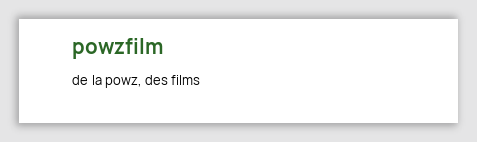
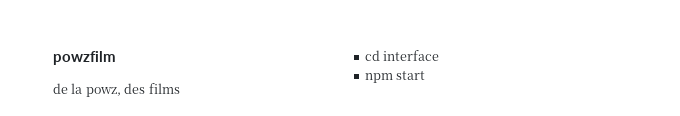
(201, 80) none -> [364,50,440,61] [364,71,426,83] // cd interface // npm start

